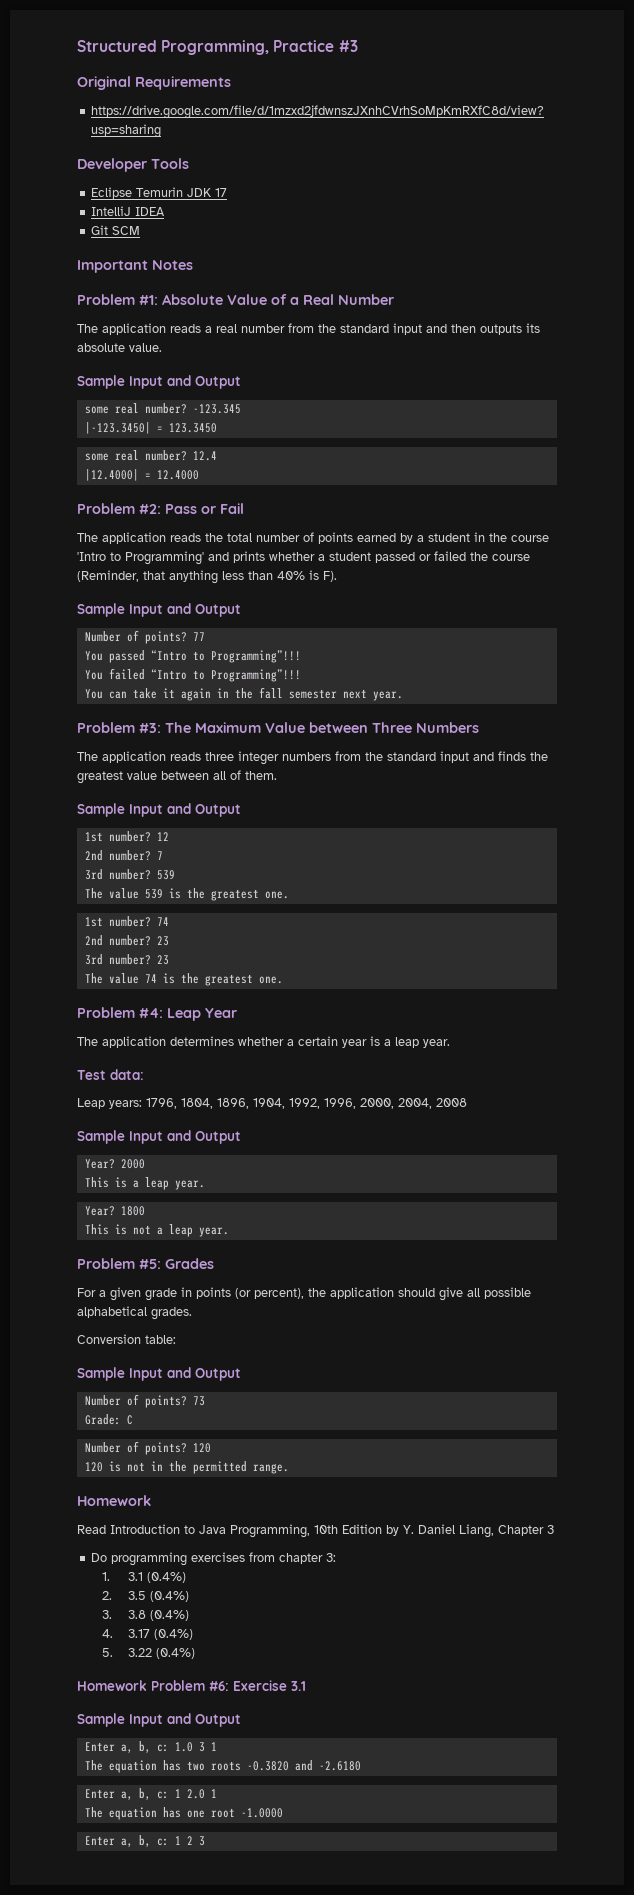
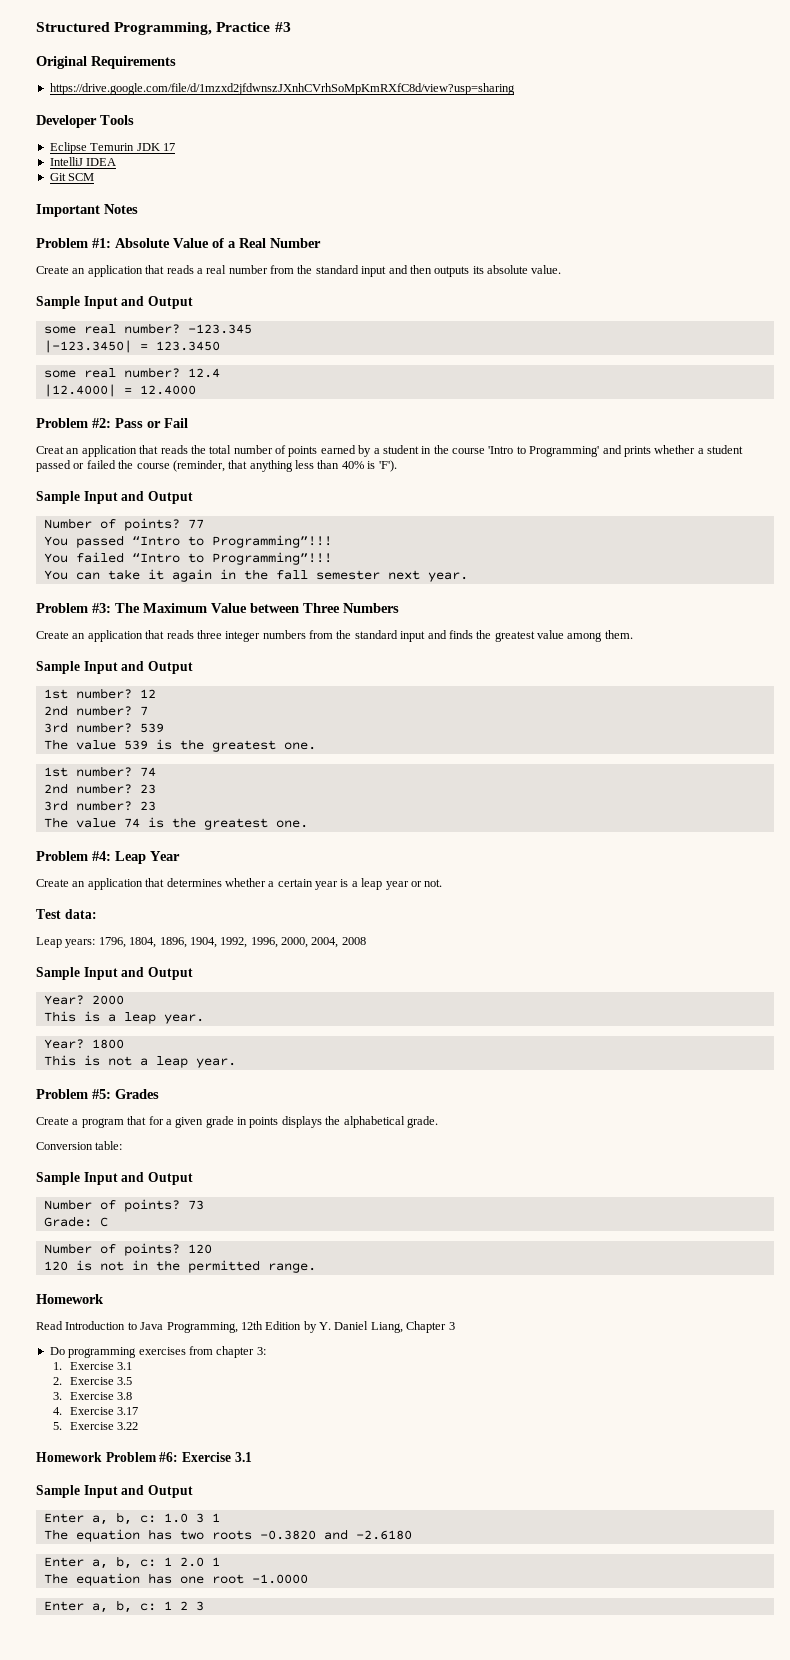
[77,323,166,335] The application -> [36,265,165,277] Create an application that
[77,532,166,544] The application -> [36,445,159,457] Creat an application that
[77,570,139,582] (Reminder, -> [172,460,225,472] (reminder,
[323,571,337,582] F). -> [378,460,397,472] 'F').
[77,751,166,763] The application -> [36,630,165,642] Create an application that
[161,770,241,780] between all of -> [567,632,603,642] among
[77,1036,166,1048] The application -> [36,878,165,890] Create an application that
[423,1039,450,1048] year. -> [385,879,443,890] year or not.
[77,1288,96,1297] For -> [36,1116,164,1128] Create a program that for
[235,1287,531,1301] [77,1306,192,1320] (or percent), the application should give all possible alphabetical grades. -> [281,1116,438,1128] displays the alphabetical grade.
[314,1525,338,1534] 10th -> [240,1321,263,1330] 12th
[127,1572,186,1583] 3.1 (0.4%) -> [69,1362,133,1370] Exercise 3.1
(113, 1595) none -> [69,1377,114,1385] Exercise
[149,1591,189,1602] (0.4%) -> (133, 1381) none
(113, 1614) none -> [69,1392,114,1400] Exercise
[149,1610,189,1621] (0.4%) -> (133, 1396) none
(114, 1633) none -> [69,1407,114,1415] Exercise
[153,1629,193,1640] (0.4%) -> (139, 1411) none
(114, 1652) none -> [69,1422,114,1430] Exercise
[155,1648,195,1659] (0.4%) -> (139, 1426) none

